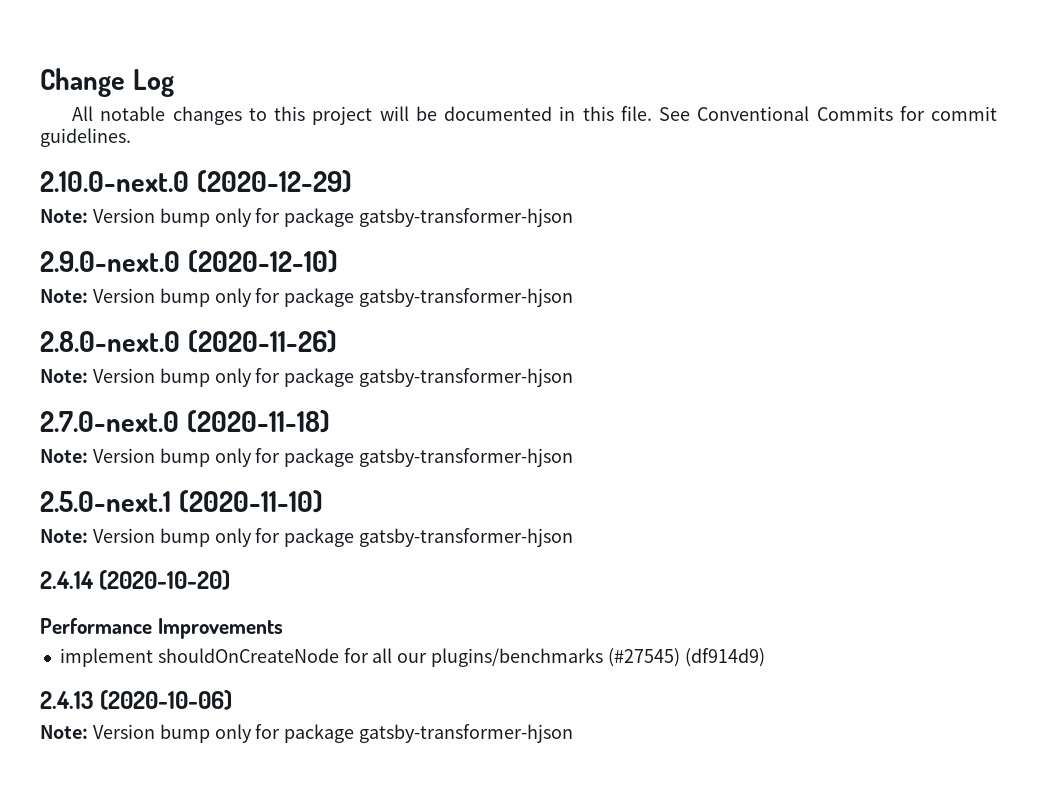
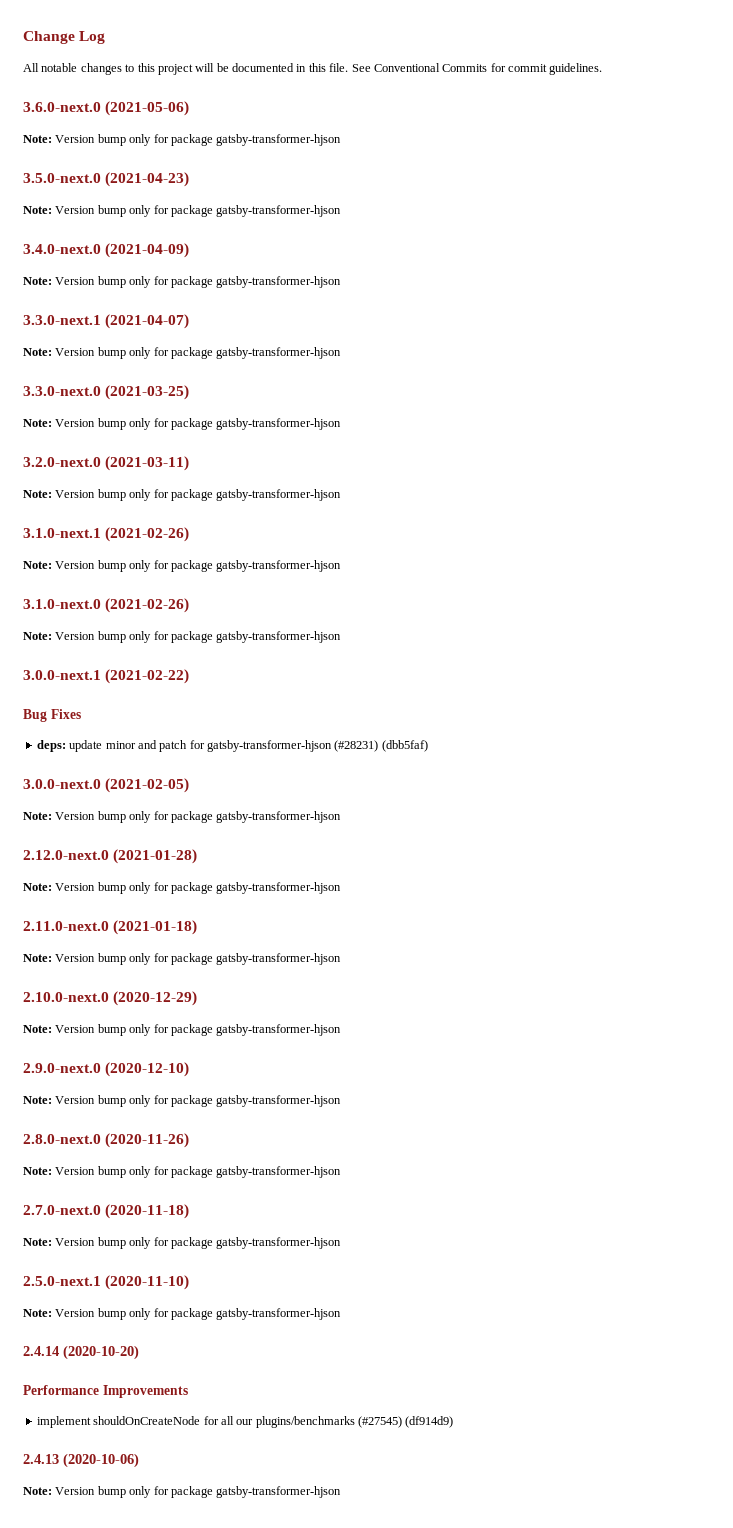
(131, 137) none -> [23,101,190,116] [23,134,342,146] [23,172,190,187] [23,205,342,217] [23,243,190,258] [23,276,342,288] [23,314,190,329] [23,347,342,359] [23,385,190,400] [23,418,342,430] [23,456,190,471] [23,489,342,501] [23,527,190,542] [23,560,342,572] [23,598,190,613] [23,631,342,643] [23,669,190,684] [23,709,81,722] [36,740,428,752] [23,778,190,793] [23,811,342,823] [23,849,198,864] [23,882,342,894] [23,920,198,935] [23,953,342,965] // 3.6.0-next.0 (2021-05-06) // Note: Version bump only for package gatsby-transformer-hjson // 3.5.0-next.0 (2021-04-23) // Note: Version bump only for package gatsby-transformer-hjson // 3.4.0-next.0 (2021-04-09) // Note: Version bump only for package gatsby-transformer-hjson // 3.3.0-next.1 (2021-04-07) // Note: Version bump only for package gatsby-transformer-hjson // 3.3.0-next.0 (2021-03-25) // Note: Version bump only for package gatsby-transformer-hjson // 3.2.0-next.0 (2021-03-11) // Note: Version bump only for package gatsby-transformer-hjson // 3.1.0-next.1 (2021-02-26) // Note: Version bump only for package gatsby-transformer-hjson // 3.1.0-next.0 (2021-02-26) // Note: Version bump only for package gatsby-transformer-hjson // 3.0.0-next.1 (2021-02-22) // Bug Fixes // deps: update minor and patch for gatsby-transformer-hjson (#28231) (dbb5faf) // 3.0.0-next.0 (2021-02-05) // Note: Version bump only for package gatsby-transformer-hjson // 2.12.0-next.0 (2021-01-28) // Note: Version bump only for package gatsby-transformer-hjson // 2.11.0-next.0 (2021-01-18) // Note: Version bump only for package gatsby-transformer-hjson

